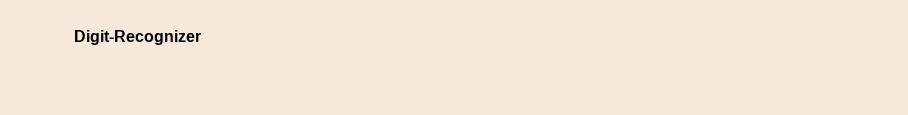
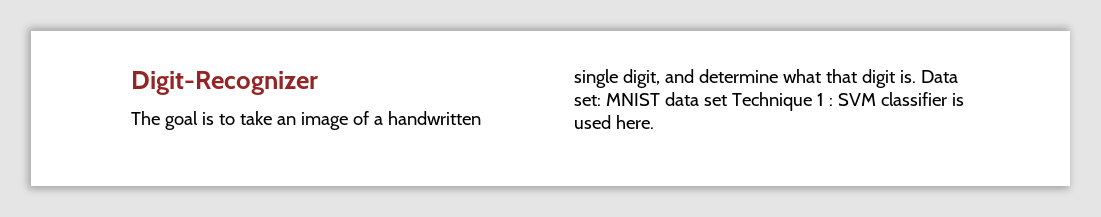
(201, 37) none -> [131,111,481,130] [574,69,958,88] [574,92,964,111] [574,115,654,129] // The goal is to take an image of a handwritten single digit, and determine what that digit is. Data set: MNIST data set Technique 1 : SVM classifier is used here.

